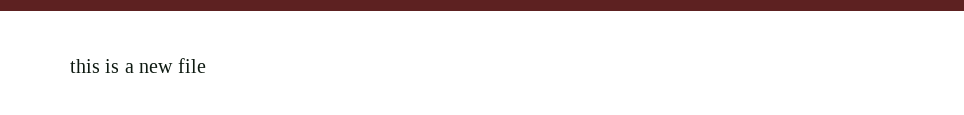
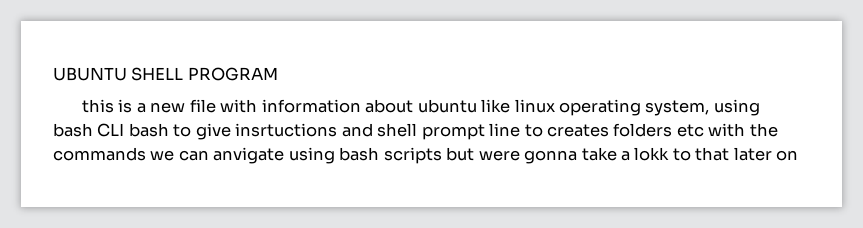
(70, 66) none -> [53,67,278,81] UBUNTU SHELL PROGRAM //
(206, 65) none -> [220,99,760,116] [53,123,778,140] [53,147,799,164] with information about ubuntu like linux operating system, using bash CLI bash to give insrtuctions and shell prompt line to creates folders etc with the commands we can anvigate using bash scripts but were gonna take a lokk to that later on

